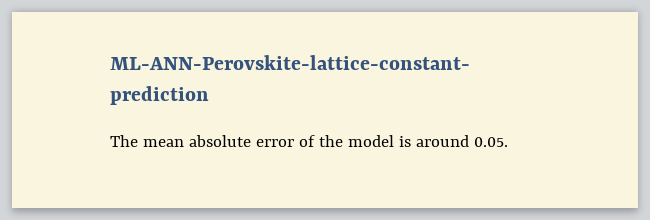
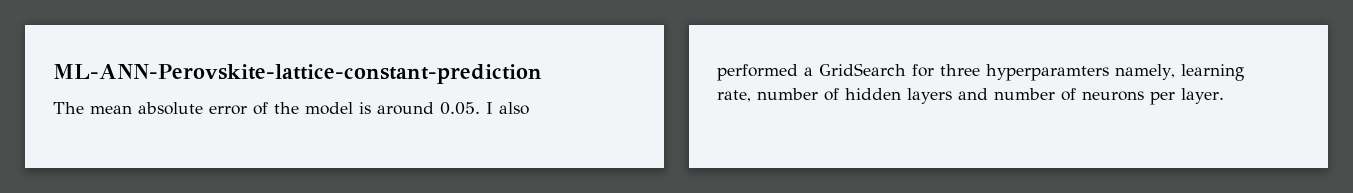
(508, 142) none -> [486,102,529,115] [717,63,1244,81] [717,88,1224,105] I also performed a GridSearch for three hyperparamters namely, learning rate, number of hidden layers and number of neurons per layer.

